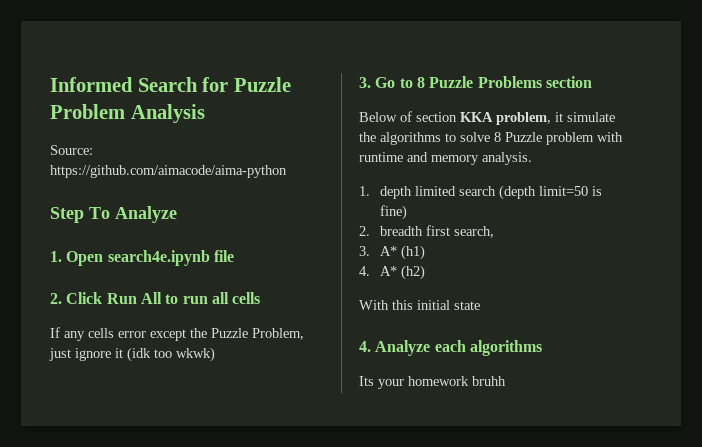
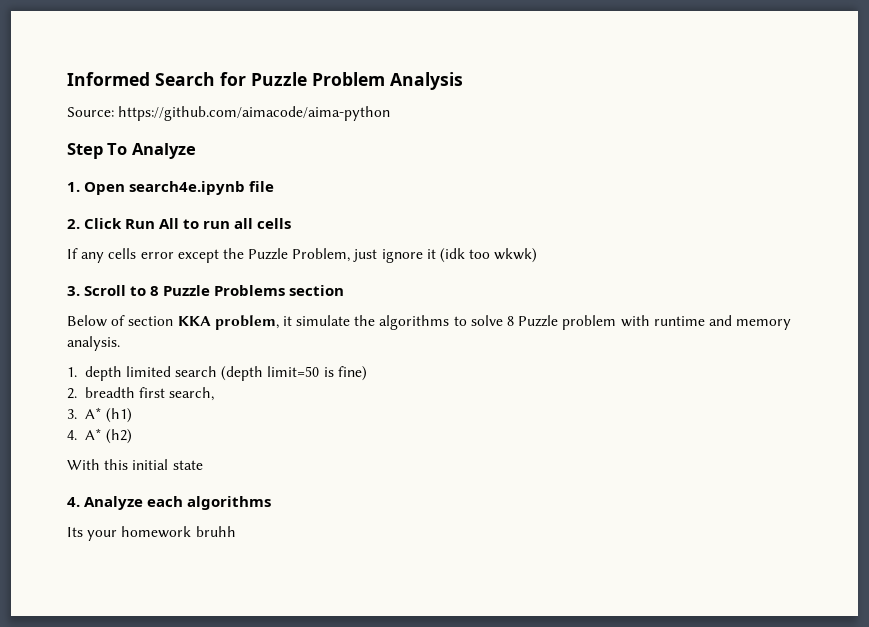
[375,77,396,88] Go -> [84,285,127,296] Scroll

